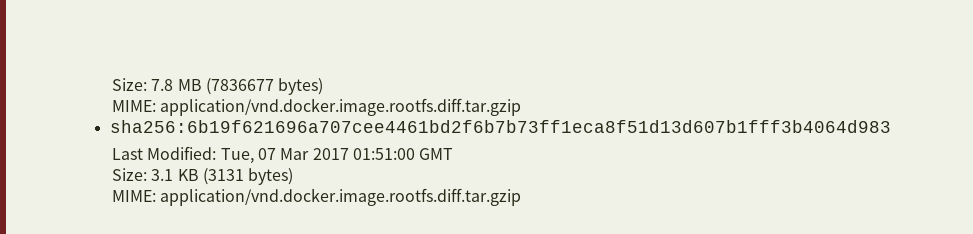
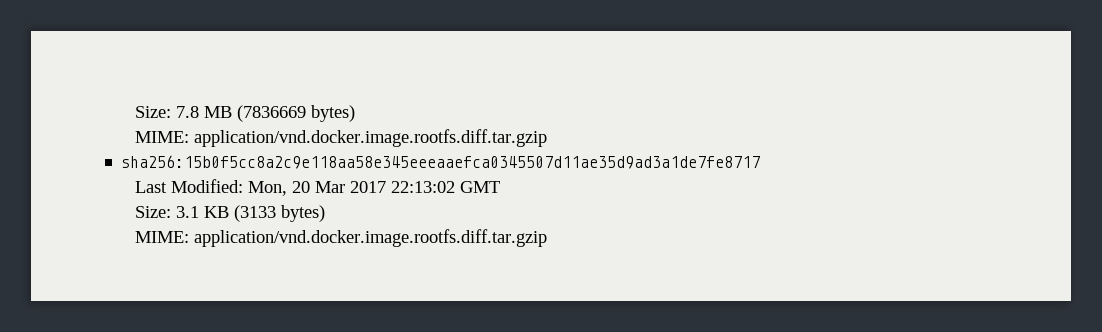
[206,78,275,95] (7836677 -> [236,105,306,122] (7836669
[109,120,891,133] sha256:6b19f621696a707cee4461bd2f6b7b73ff1eca8f51d13d607b1fff3b4064d983 -> [121,155,761,169] sha256:15b0f5cc8a2c9e118aa58e345eeeaaefca0345507d11ae35d9ad3a1de7fe8717
[220,148,277,164] Tue, 07 -> [247,181,310,196] Mon, 20
[353,148,416,160] 01:51:00 -> [390,181,455,193] 22:13:02
[203,168,245,185] (3131 -> [233,205,276,222] (3133

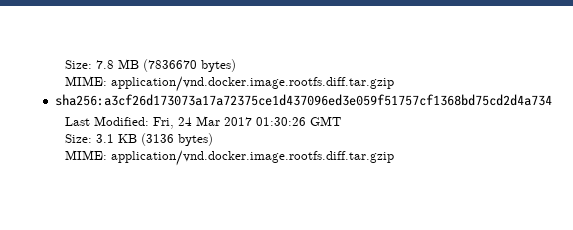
[236,105,306,122] (7836669 -> [143,59,198,72] (7836670
[121,155,761,169] sha256:15b0f5cc8a2c9e118aa58e345eeeaaefca0345507d11ae35d9ad3a1de7fe8717 -> [54,94,552,106] sha256:a3cf26d173073a17a72375ce1d437096ed3e059f51757cf1368bd75cd2d4a734
[247,181,310,196] Mon, 20 -> [153,117,193,129] Fri, 24
[390,181,455,193] 22:13:02 -> [256,117,307,126] 01:30:26
[233,205,276,222] (3133 -> [141,133,175,146] (3136

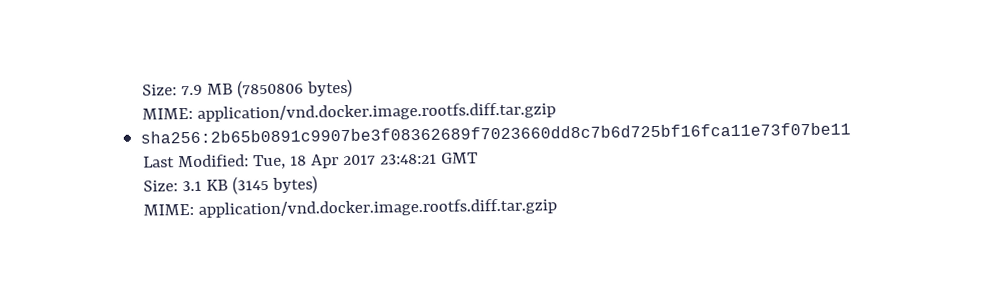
[65,59,198,72] Size: 7.8 MB (7836670 -> [142,79,305,99] Size: 7.9 MB (7850806
[54,94,552,106] sha256:a3cf26d173073a17a72375ce1d437096ed3e059f51757cf1368bd75cd2d4a734 -> [139,122,851,144] sha256:2b65b0891c9907be3f08362689f7023660dd8c7b6d725bf16fca11e73f07be11
[153,116,307,129] Fri, 24 Mar 2017 01:30:26 -> [253,153,438,170] Tue, 18 Apr 2017 23:48:21
[141,133,175,146] (3136 -> [232,175,270,195] (3145

